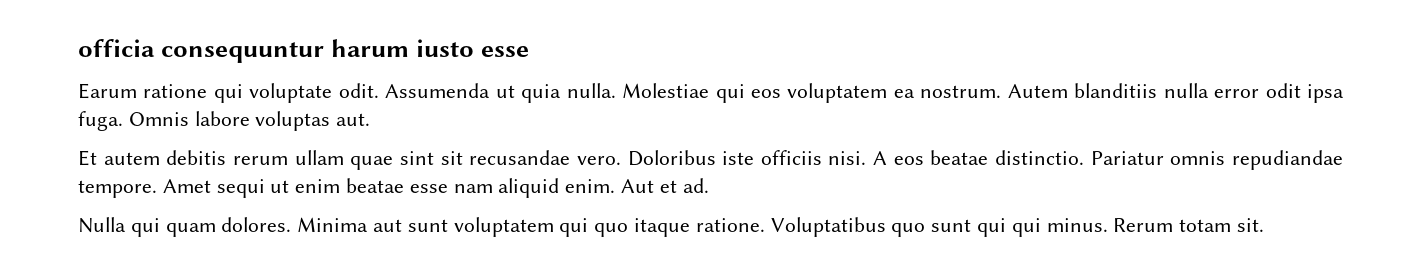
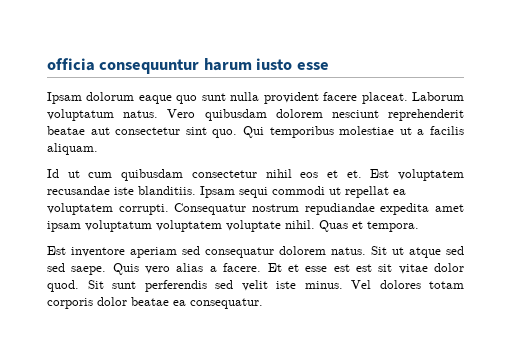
[78,83,1345,103] [78,111,371,131] [78,150,1343,170] [78,178,709,198] [78,217,1265,237] Earum ratione qui voluptate odit. Assumenda ut quia nulla. Molestiae qui eos voluptatem ea nostrum. Autem blanditiis nulla error odit ipsa fuga. Omnis labore voluptas aut. // Et autem debitis rerum ullam quae sint sit recusandae vero. Doloribus iste officiis nisi. A eos beatae distinctio. Pariatur omnis repudiandae tempore. Amet sequi ut enim beatae esse nam aliquid enim. Aut et ad. // Nulla qui quam dolores. Minima aut sunt voluptatem qui quo itaque ratione. Voluptatibus quo sunt qui qui minus. Rerum totam sit. -> [47,92,465,104] [47,109,464,121] [47,126,465,138] [47,143,98,155] [47,169,464,181] [47,186,406,198] [47,203,465,215] [47,220,419,232] [47,246,464,258] [47,263,464,275] [47,280,464,292] [47,297,263,309] Ipsam dolorum eaque quo sunt nulla provident facere placeat. Laborum voluptatum natus. Vero quibusdam dolorem nesciunt reprehenderit beatae aut consectetur sint quo. Qui temporibus molestiae ut a facilis aliquam. // Id ut cum quibusdam consectetur nihil eos et et. Est voluptatem recusandae iste blanditiis. Ipsam sequi commodi ut repellat ea voluptatem corrupti. Consequatur nostrum repudiandae expedita amet ipsam voluptatum voluptatem voluptate nihil. Quas et tempora. // Est inventore aperiam sed consequatur dolorem natus. Sit ut atque sed sed saepe. Quis vero alias a facere. Et et esse est est sit vitae dolor quod. Sit sunt perferendis sed velit iste minus. Vel dolores totam corporis dolor beatae ea consequatur.

